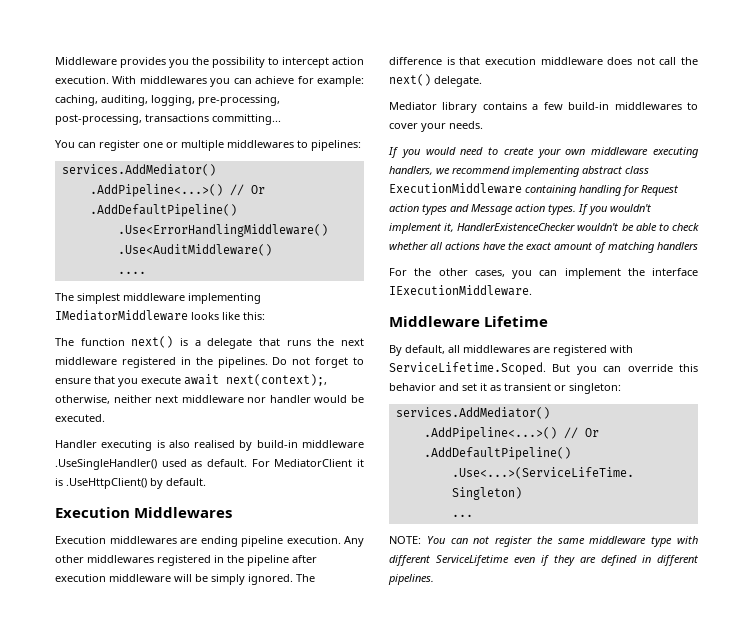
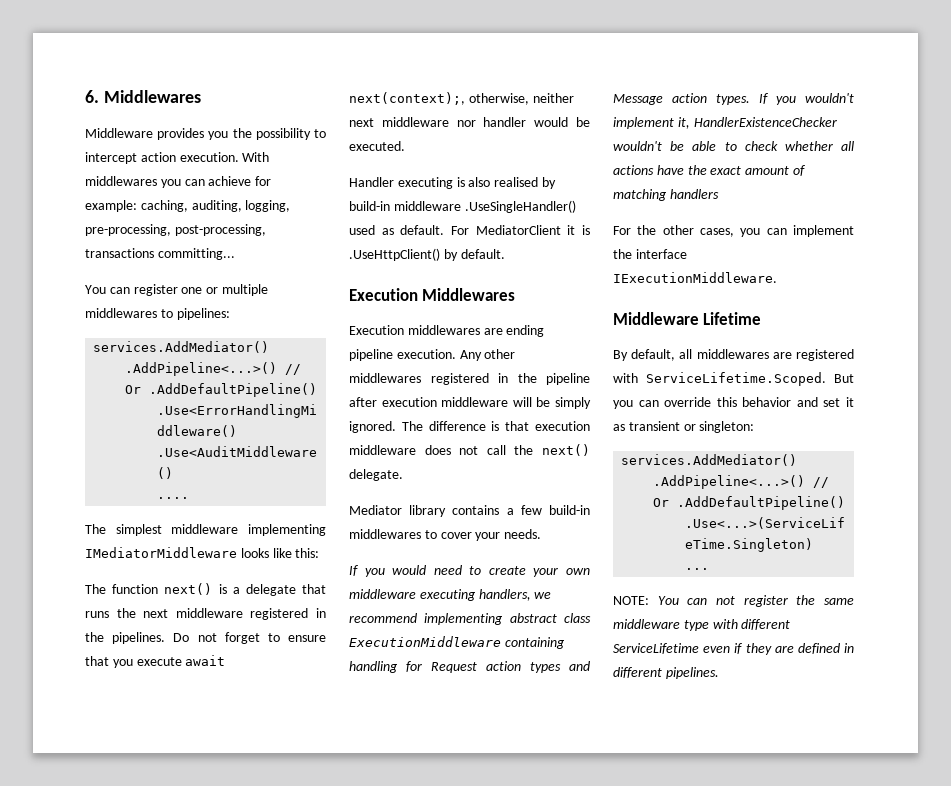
(55, 61) none -> [85,90,201,103] 6. Middlewares //

